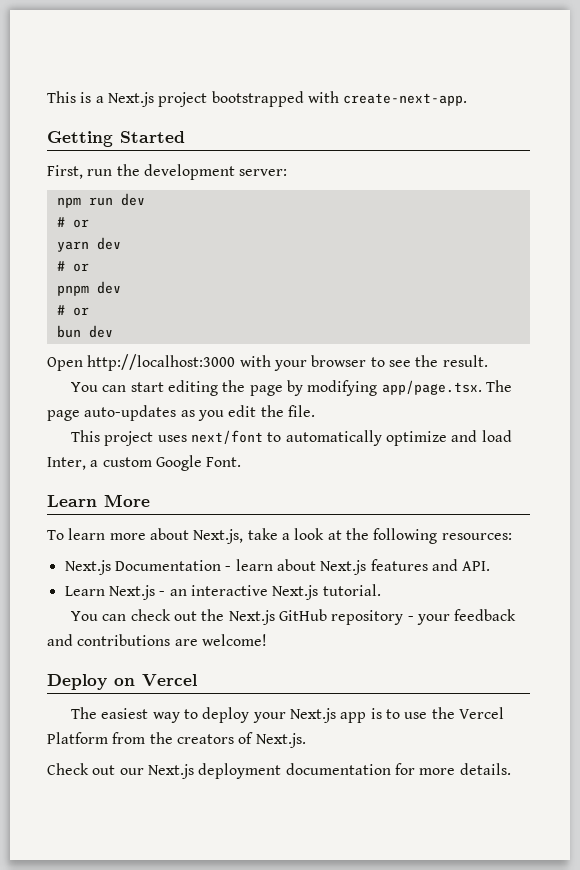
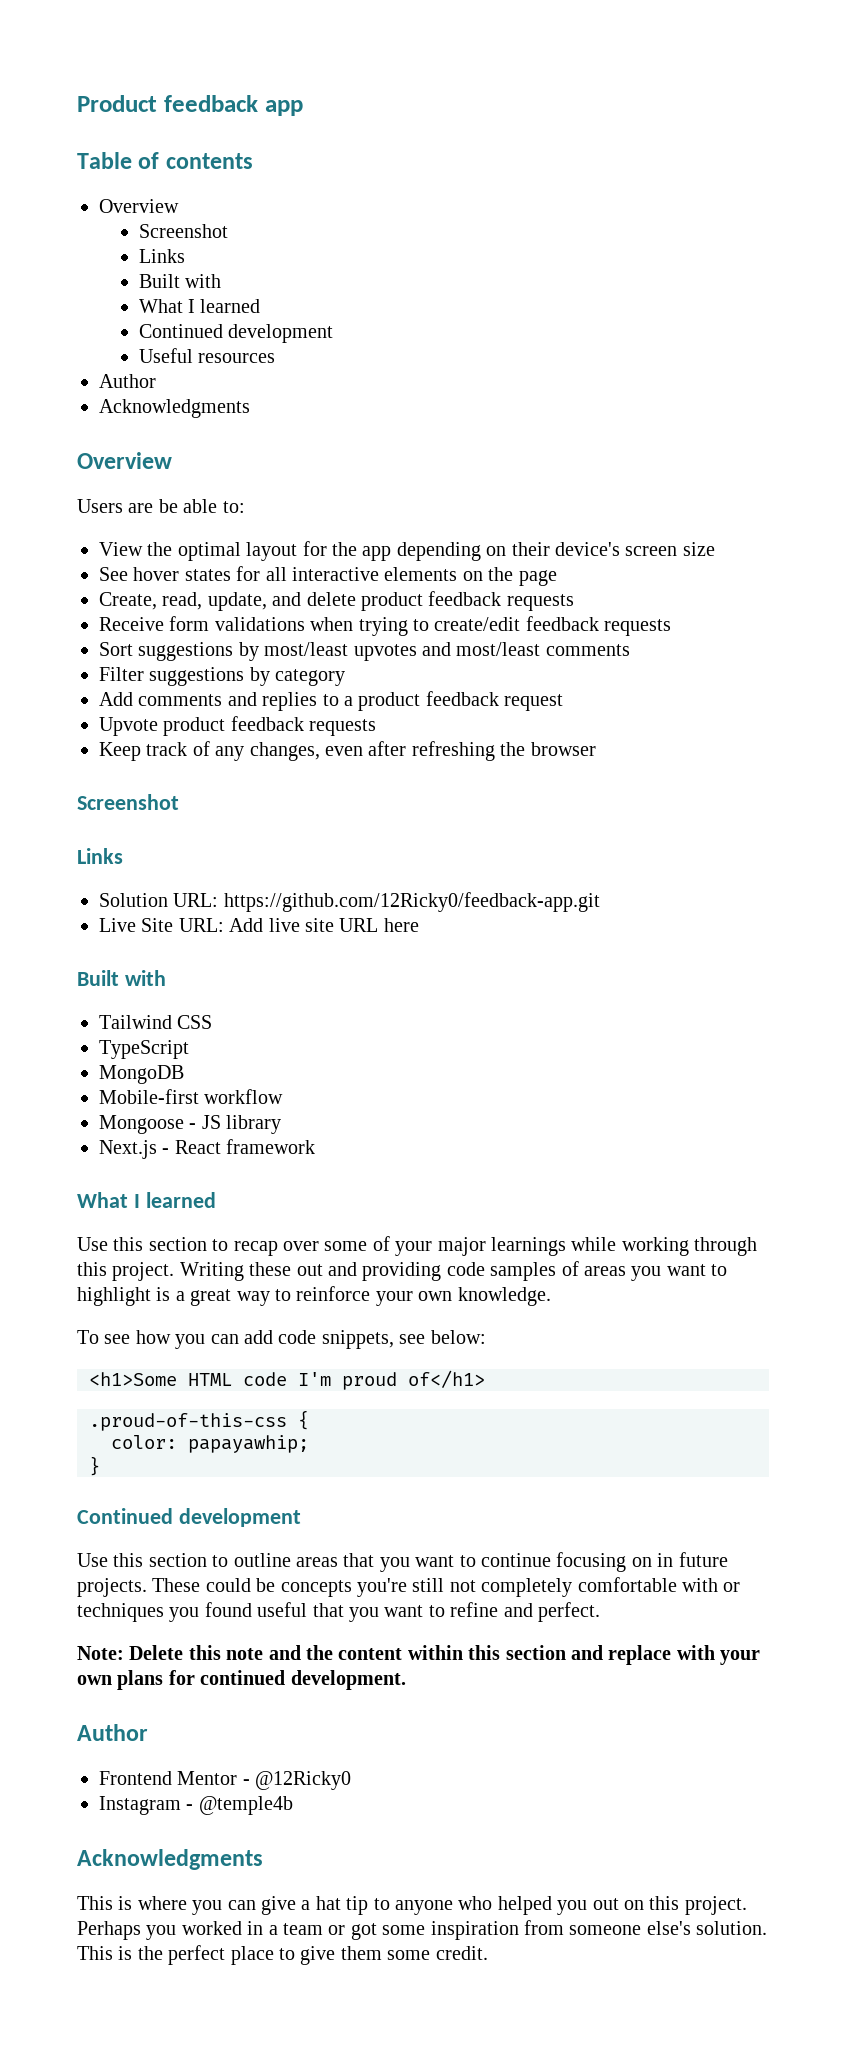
[47,91,468,107] [47,131,185,147] [47,164,288,180] [56,193,145,208] [56,217,89,228] [56,237,121,252] [56,261,89,272] [56,281,121,296] [56,305,89,316] [56,325,113,338] [47,354,488,371] [71,380,512,396] [47,405,315,421] [71,430,512,446] [47,455,242,471] [47,494,150,507] [47,528,512,544] [64,559,491,575] [64,584,381,600] [71,609,517,625] [47,634,267,646] [47,674,197,690] [71,707,504,723] [47,732,306,748] [47,763,511,779] This is a Next.js project bootstrapped with create-next-app. // Getting Started // First, run the development server: // npm run dev // # or // yarn dev // # or // pnpm dev // # or // bun dev // Open http://localhost:3000 with your browser to see the result. // You can start editing the page by modifying app/page.tsx. The page auto-updates as you edit the file. // This project uses next/font to automatically optimize and load Inter, a custom Google Font. // Learn More // To learn more about Next.js, take a look at the following resources: // Next.js Documentation - learn about Next.js features and API. // Learn Next.js - an interactive Next.js tutorial. // You can check out the Next.js GitHub repository - your feedback and contributions are welcome! // Deploy on Vercel // The easiest way to deploy your Next.js app is to use the Vercel Platform from the creators of Next.js. // Check out our Next.js deployment documentation for more details. -> [77,95,303,116] [77,152,253,169] [99,199,179,213] [138,224,228,238] [138,249,185,263] [138,274,221,288] [138,299,261,313] [138,324,333,343] [138,348,275,363] [99,374,156,388] [99,399,250,418] [77,452,172,469] [77,499,245,513] [99,541,715,561] [99,566,557,586] [99,591,574,611] [99,616,672,636] [99,642,630,661] [99,667,346,686] [99,691,564,711] [99,716,377,736] [99,741,596,761] [77,794,179,810] [77,848,123,864] [99,892,600,912] [99,918,419,932] [77,970,166,986] [99,1015,213,1029] [99,1040,189,1059] [99,1065,184,1084] [99,1089,284,1104] [99,1115,282,1134] [99,1139,316,1159] [77,1192,216,1208] [77,1236,758,1256] [77,1261,728,1281] [77,1286,551,1306] [77,1330,486,1349] [89,1370,485,1390] [89,1410,309,1431] [111,1435,309,1453] [89,1456,100,1476] [77,1508,301,1527] [77,1552,728,1572] [77,1577,741,1597] [77,1602,600,1622] [77,1645,761,1665] [77,1670,406,1690] [77,1724,148,1741] [99,1771,352,1790] [99,1796,293,1815] [77,1849,263,1870] [77,1896,747,1915] [77,1920,768,1940] [77,1945,488,1965] Product feedback app // Table of contents // Overview // Screenshot // Links // Built with // What I learned // Continued development // Useful resources // Author // Acknowledgments // Overview // Users are be able to: // View the optimal layout for the app depending on their device's screen size // See hover states for all interactive elements on the page // Create, read, update, and delete product feedback requests // Receive form validations when trying to create/edit feedback requests // Sort suggestions by most/least upvotes and most/least comments // Filter suggestions by category // Add comments and replies to a product feedback request // Upvote product feedback requests // Keep track of any changes, even after refreshing the browser // Screenshot // Links // Solution URL: https://github.com/12Ricky0/feedback-app.git // Live Site URL: Add live site URL here // Built with // Tailwind CSS // TypeScript // MongoDB // Mobile-first workflow // Mongoose - JS library // Next.js - React framework // What I learned // Use this section to recap over some of your major learnings while working through this project. Writing these out and providing code samples of areas you want to highlight is a great way to reinforce your own knowledge. // To see how you can add code snippets, see below: // <h1>Some HTML code I'm proud of</h1> // .proud-of-this-css { // color: papayawhip; // } // Continued development // Use this section to outline areas that you want to continue focusing on in future projects. These could be concepts you're still not completely comfortable with or techniques you found useful that you want to refine and perfect. // Note: Delete this note and the content within this section and replace with your own plans for continued development. // Author // Frontend Mentor - @12Ricky0 // Instagram - @temple4b // Acknowledgments // This is where you can give a hat tip to anyone who helped you out on this project. Perhaps you worked in a team or got some inspiration from someone else's solution. This is the perfect place to give them some credit.

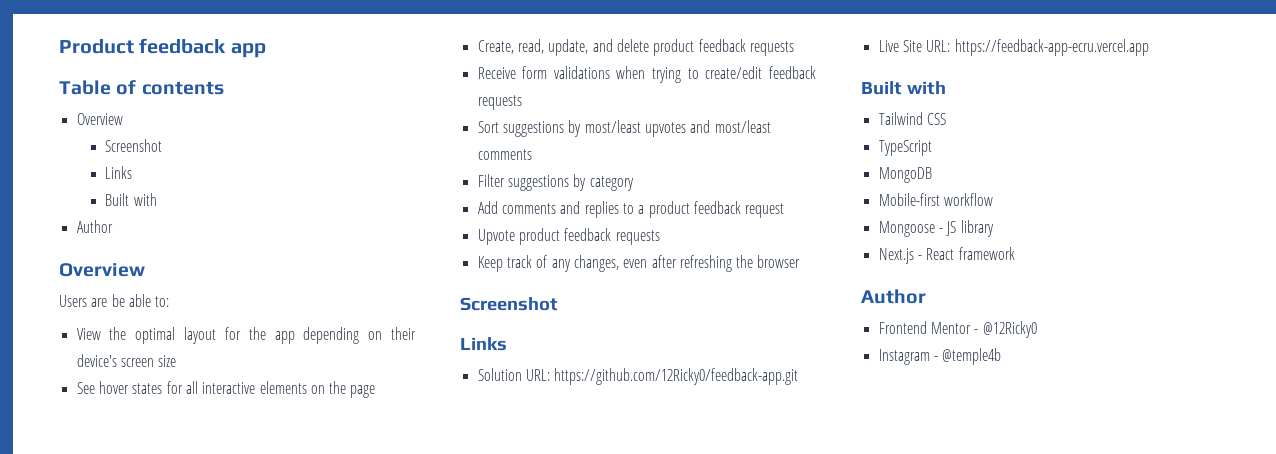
[138,299,261,313] [138,324,333,343] [138,348,275,363] [99,374,156,388] [99,399,250,418] // What I learned // Continued development // Useful resources // Author // Acknowledgments -> [76,220,113,233] // Author
[229,918,419,932] Add live site URL here -> [954,39,1149,56] https://feedback-app-ecru.vercel.app
[77,1192,216,1208] [77,1236,758,1256] [77,1261,728,1281] [77,1286,551,1306] [77,1330,486,1349] [89,1370,485,1390] [89,1410,309,1431] [111,1435,309,1453] [89,1456,100,1476] [77,1508,301,1527] [77,1552,728,1572] [77,1577,741,1597] [77,1602,600,1622] [77,1645,761,1665] [77,1670,406,1690] // What I learned // Use this section to recap over some of your major learnings while working through this project. Writing these out and providing code samples of areas you want to highlight is a great way to reinforce your own knowledge. // To see how you can add code snippets, see below: // <h1>Some HTML code I'm proud of</h1> // .proud-of-this-css { // color: papayawhip; // } // Continued development // Use this section to outline areas that you want to continue focusing on in future projects. These could be concepts you're still not completely comfortable with or techniques you found useful that you want to refine and perfect. // Note: Delete this note and the content within this section and replace with your own plans for continued development. -> (1015, 253) none
[77,1849,263,1870] [77,1896,747,1915] [77,1920,768,1940] [77,1945,488,1965] // Acknowledgments // This is where you can give a hat tip to anyone who helped you out on this project. Perhaps you worked in a team or got some inspiration from someone else's solution. This is the perfect place to give them some credit. -> (1002, 356) none

